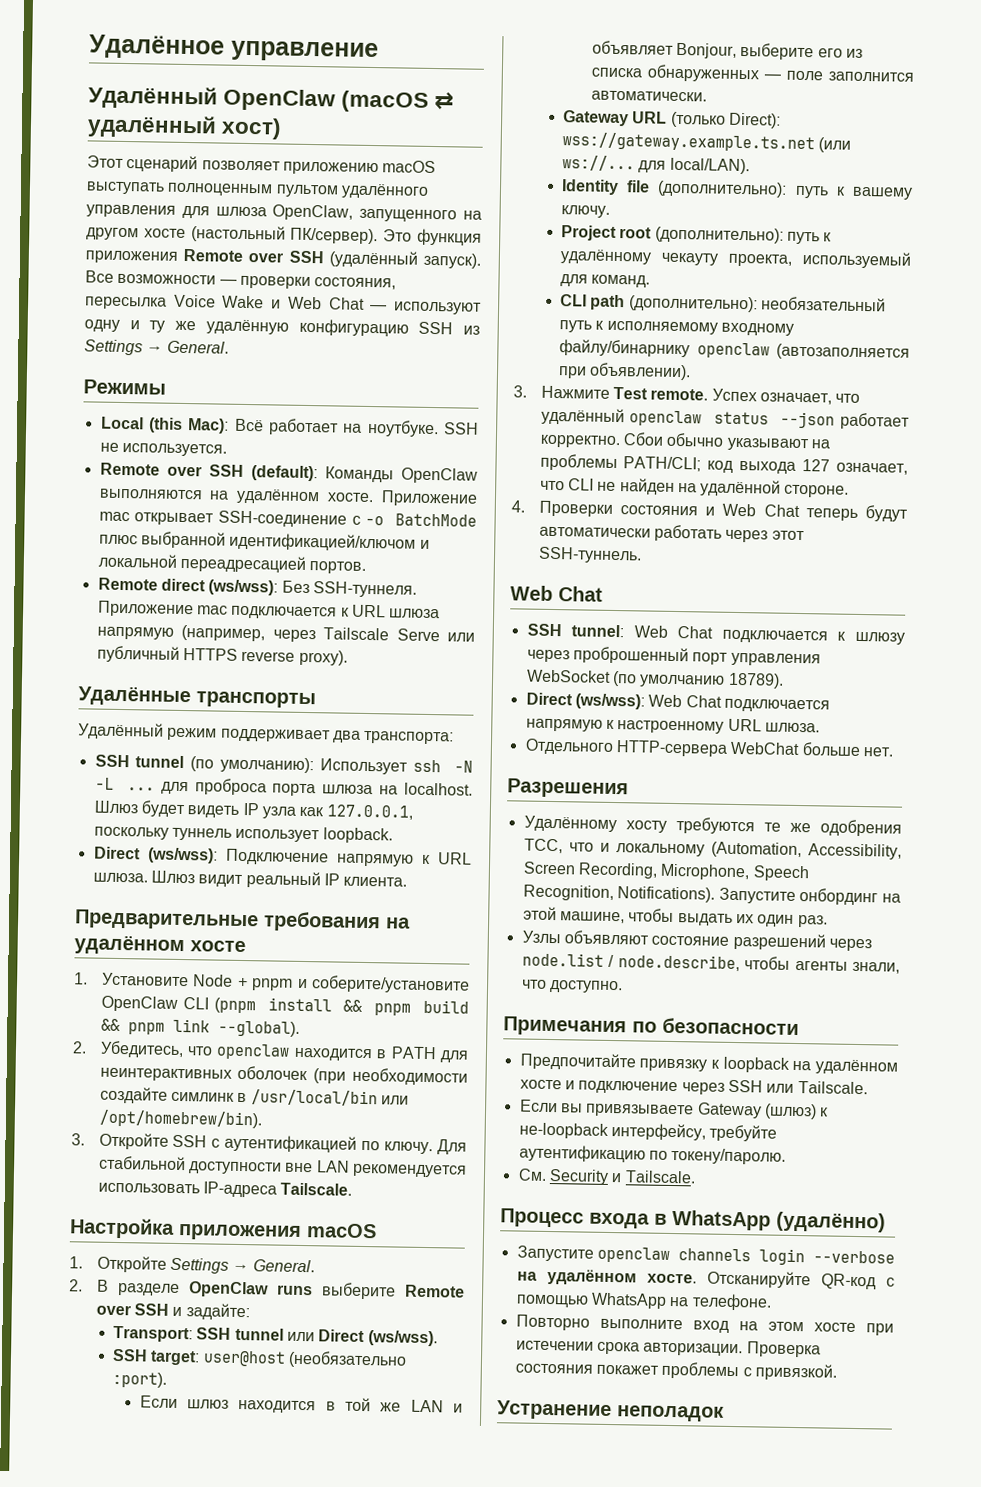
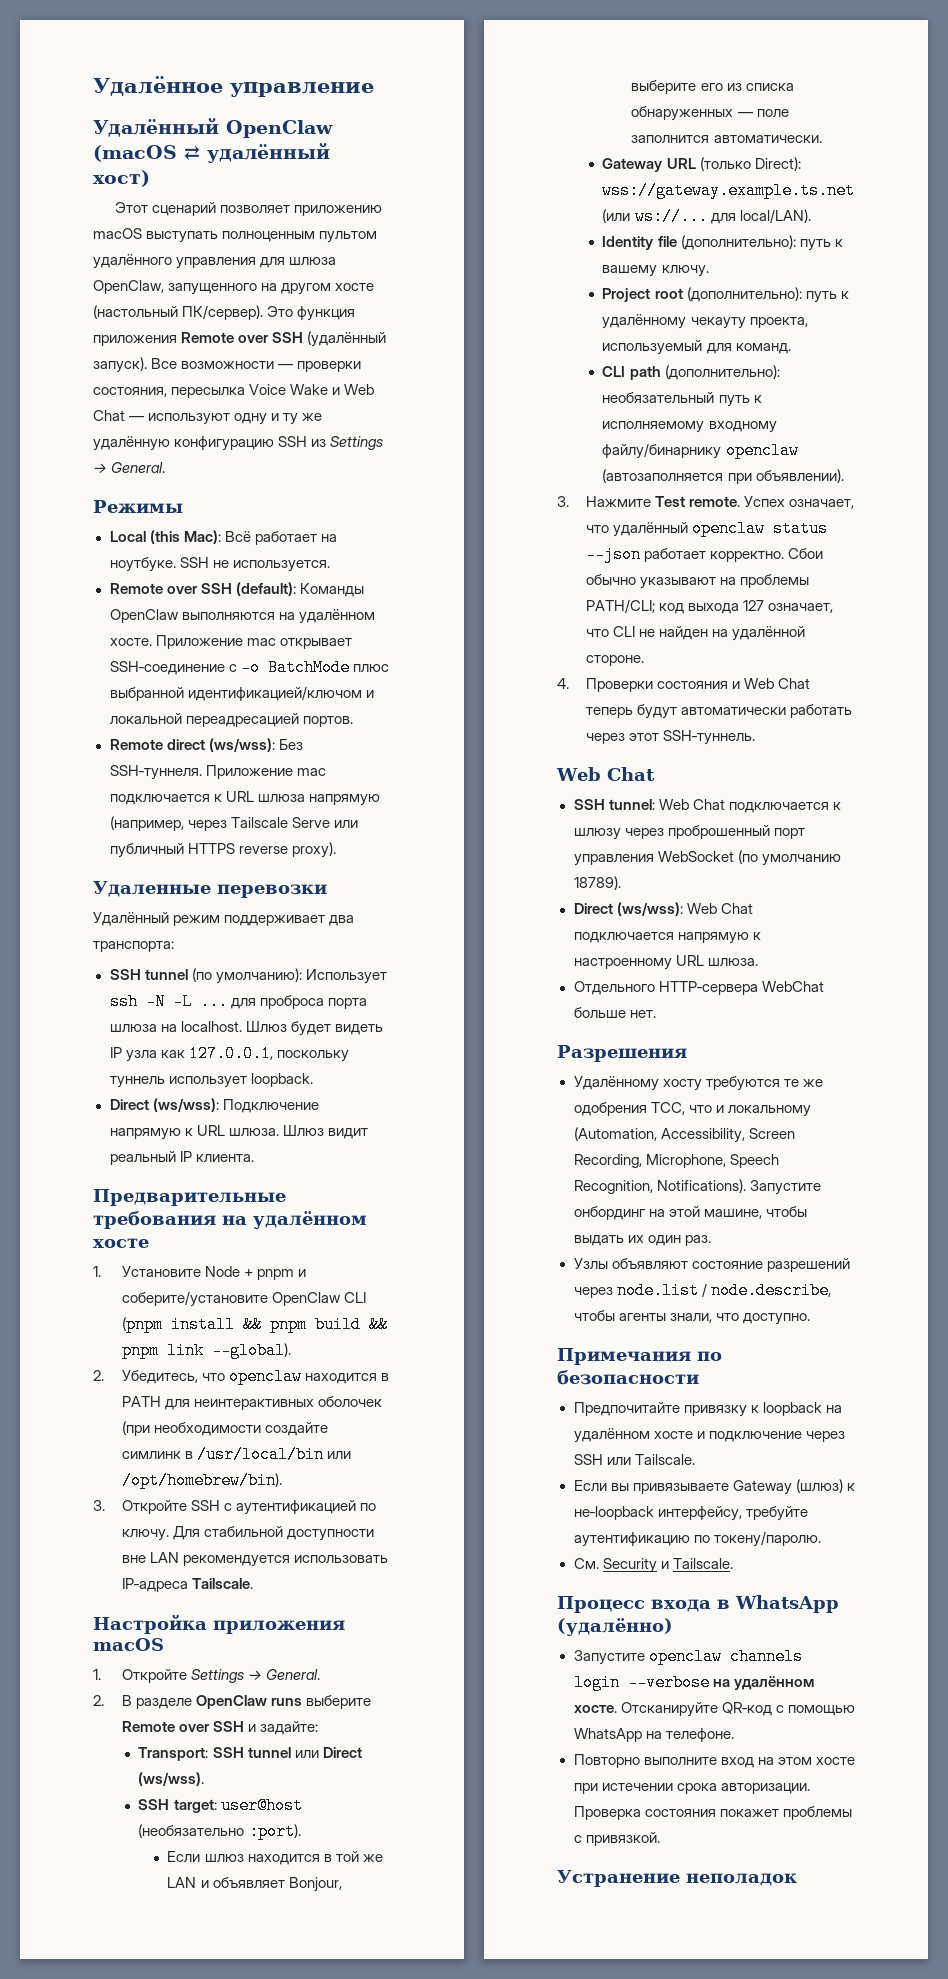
[78,686,316,709] Удалённые транспорты -> [93,881,327,898] Удаленные перевозки

